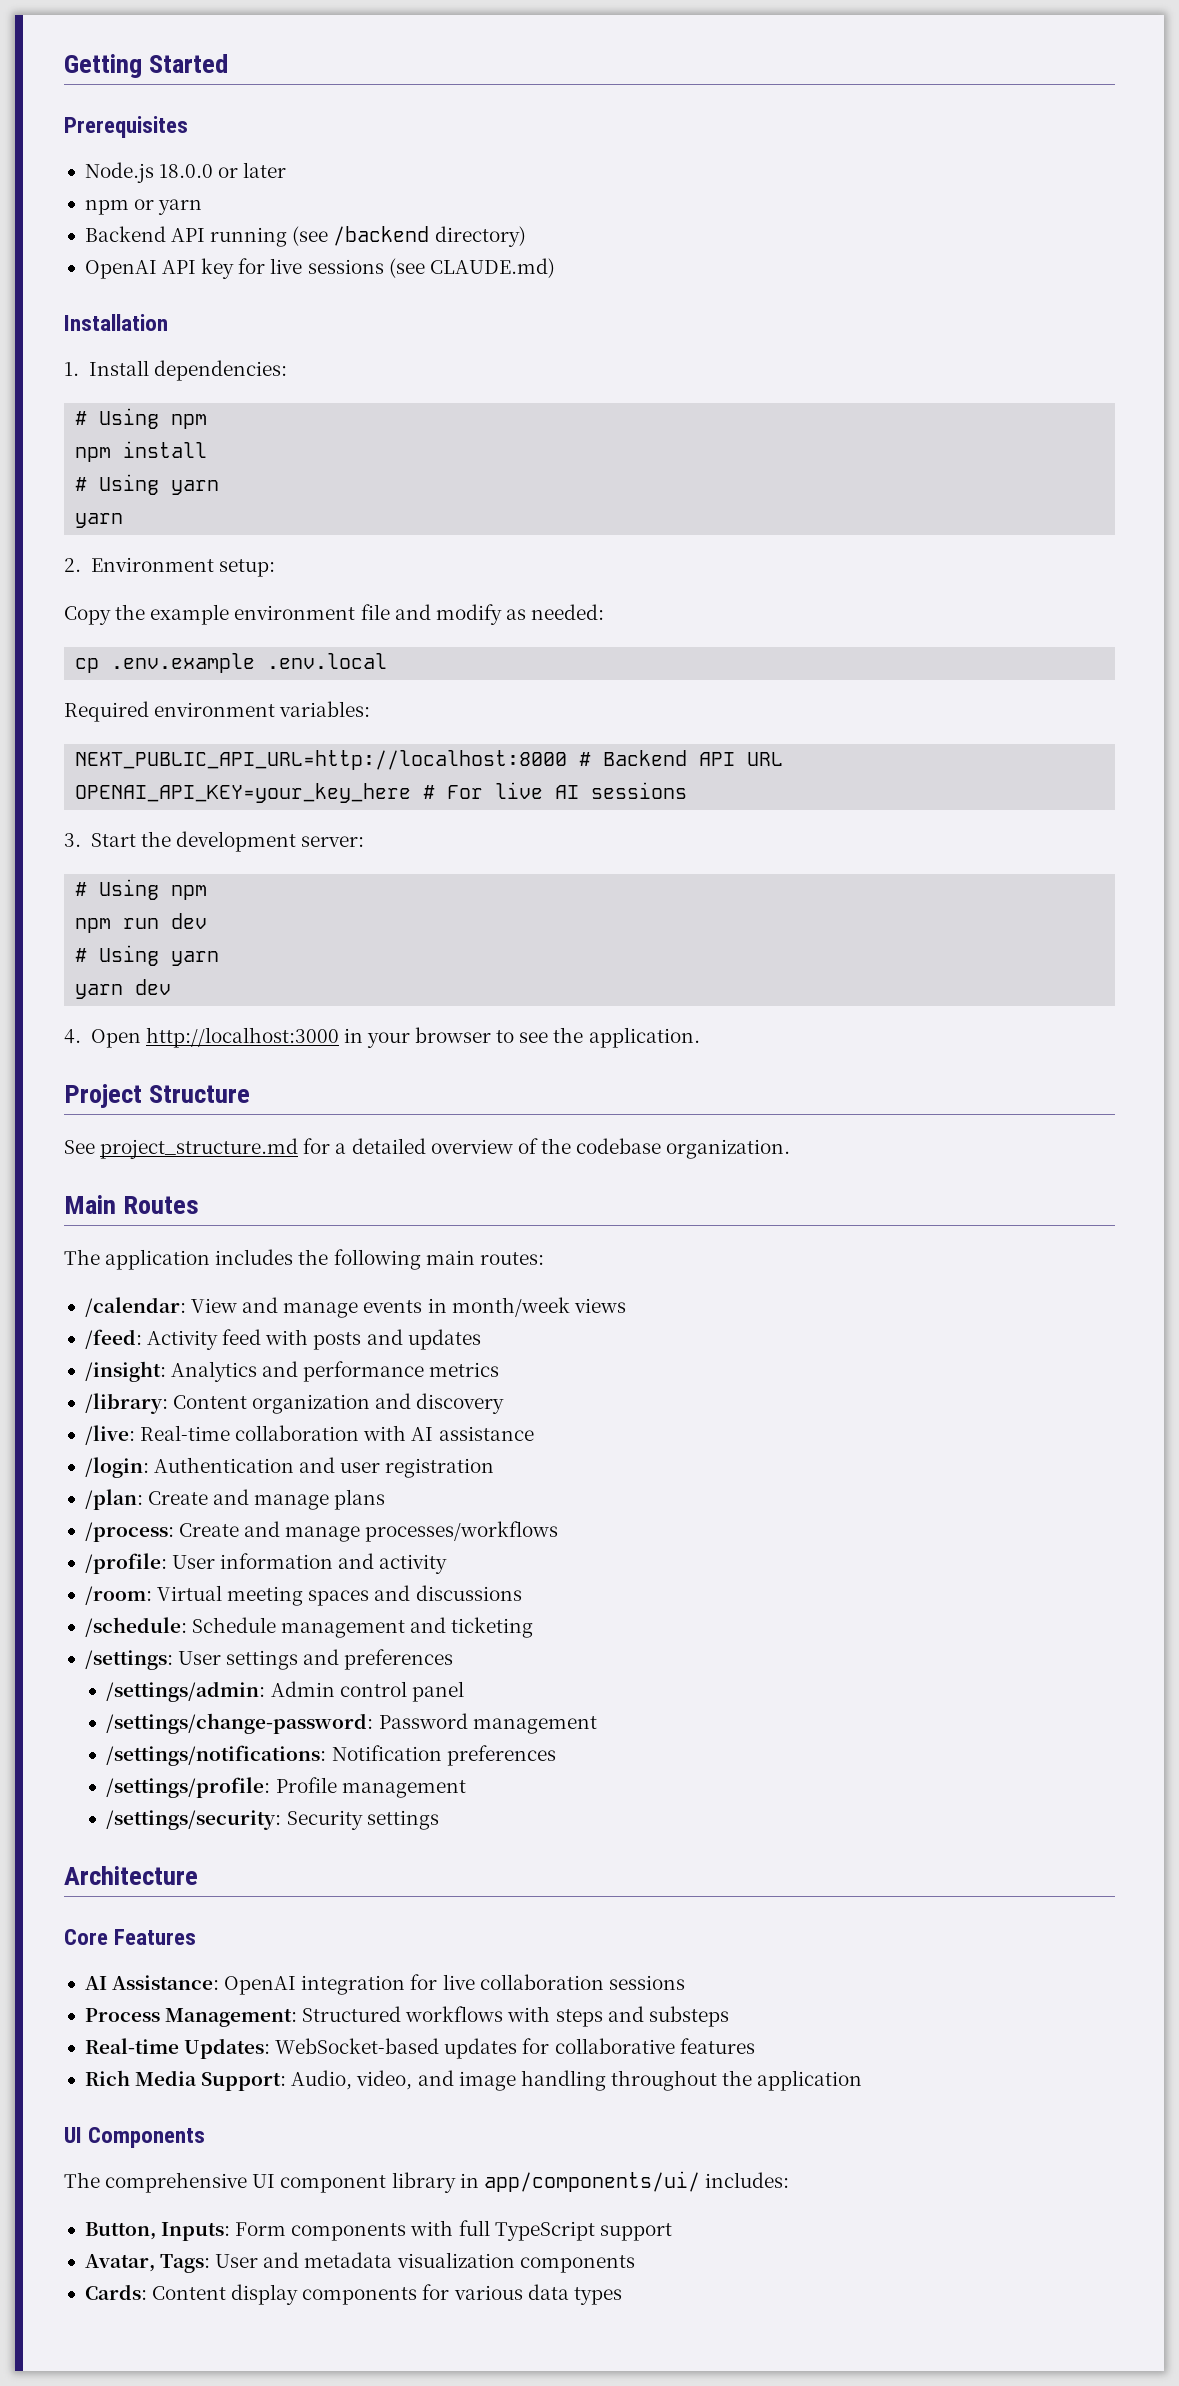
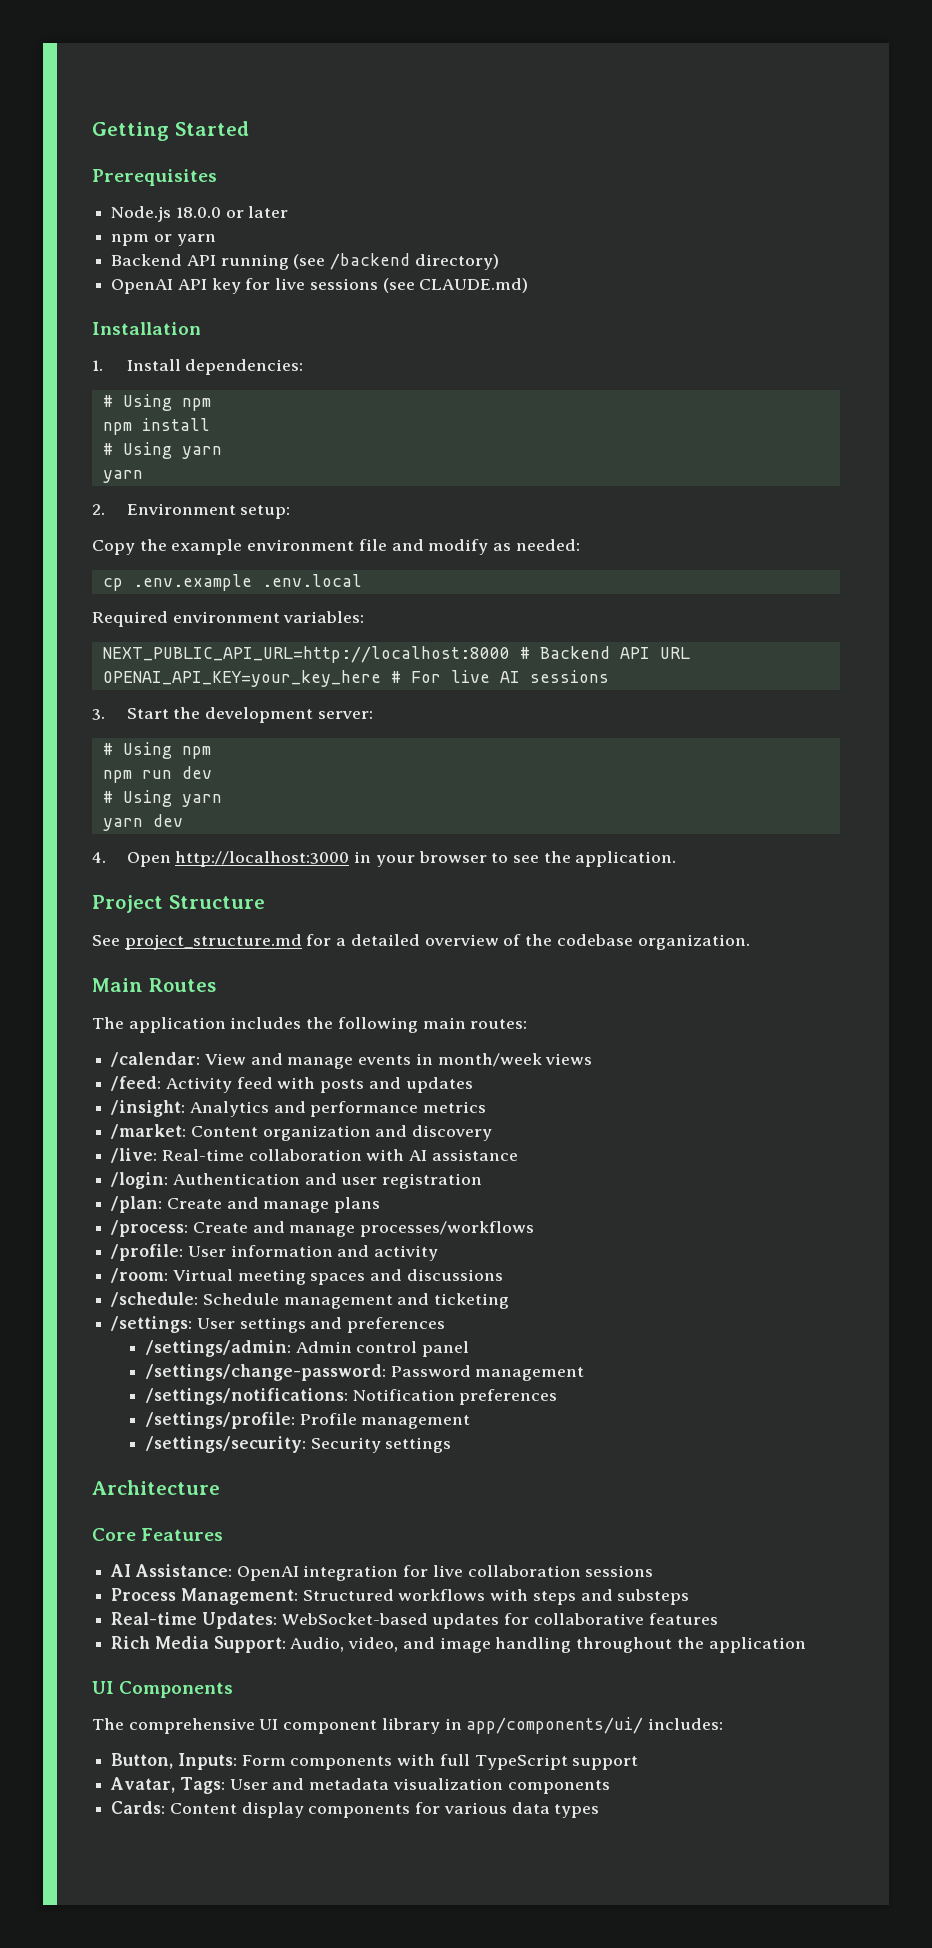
[84,1393,168,1414] /library: -> [111,1124,187,1139] /market:

